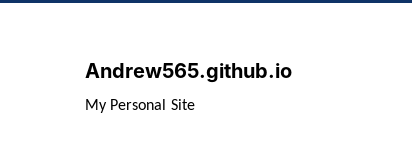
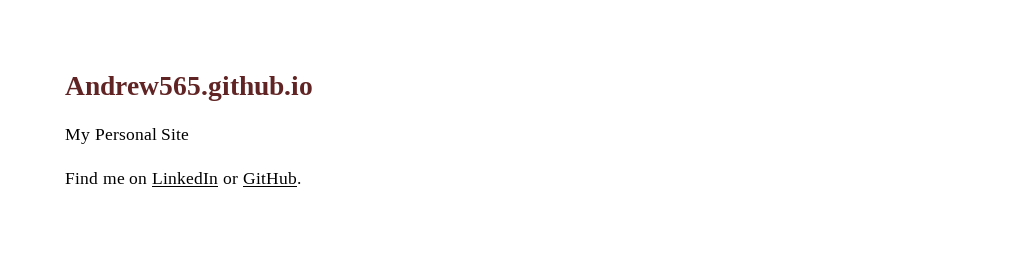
(195, 104) none -> [65,172,301,184] // Find me on LinkedIn or GitHub.

